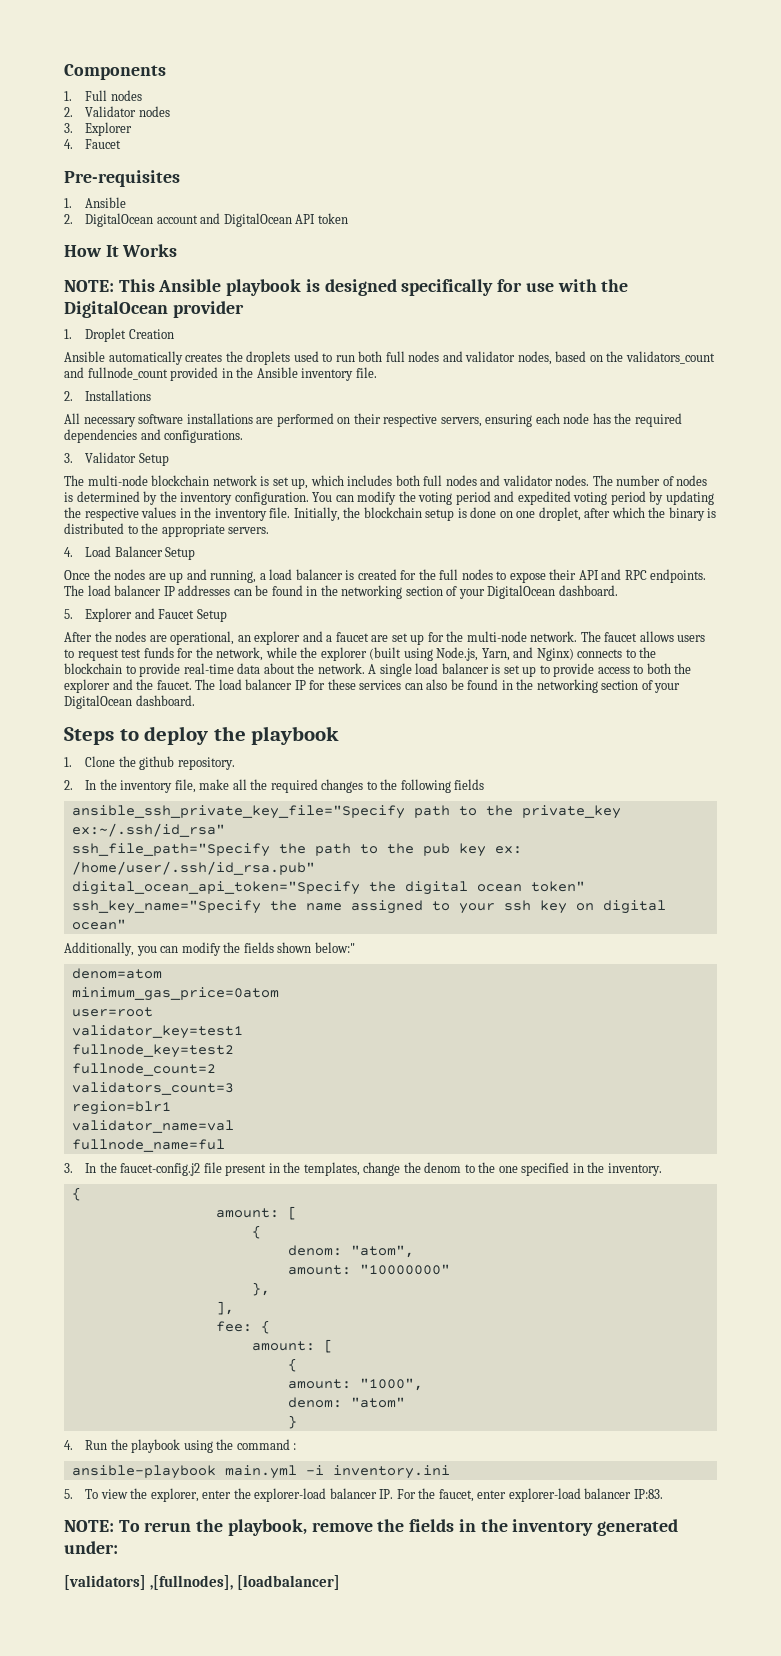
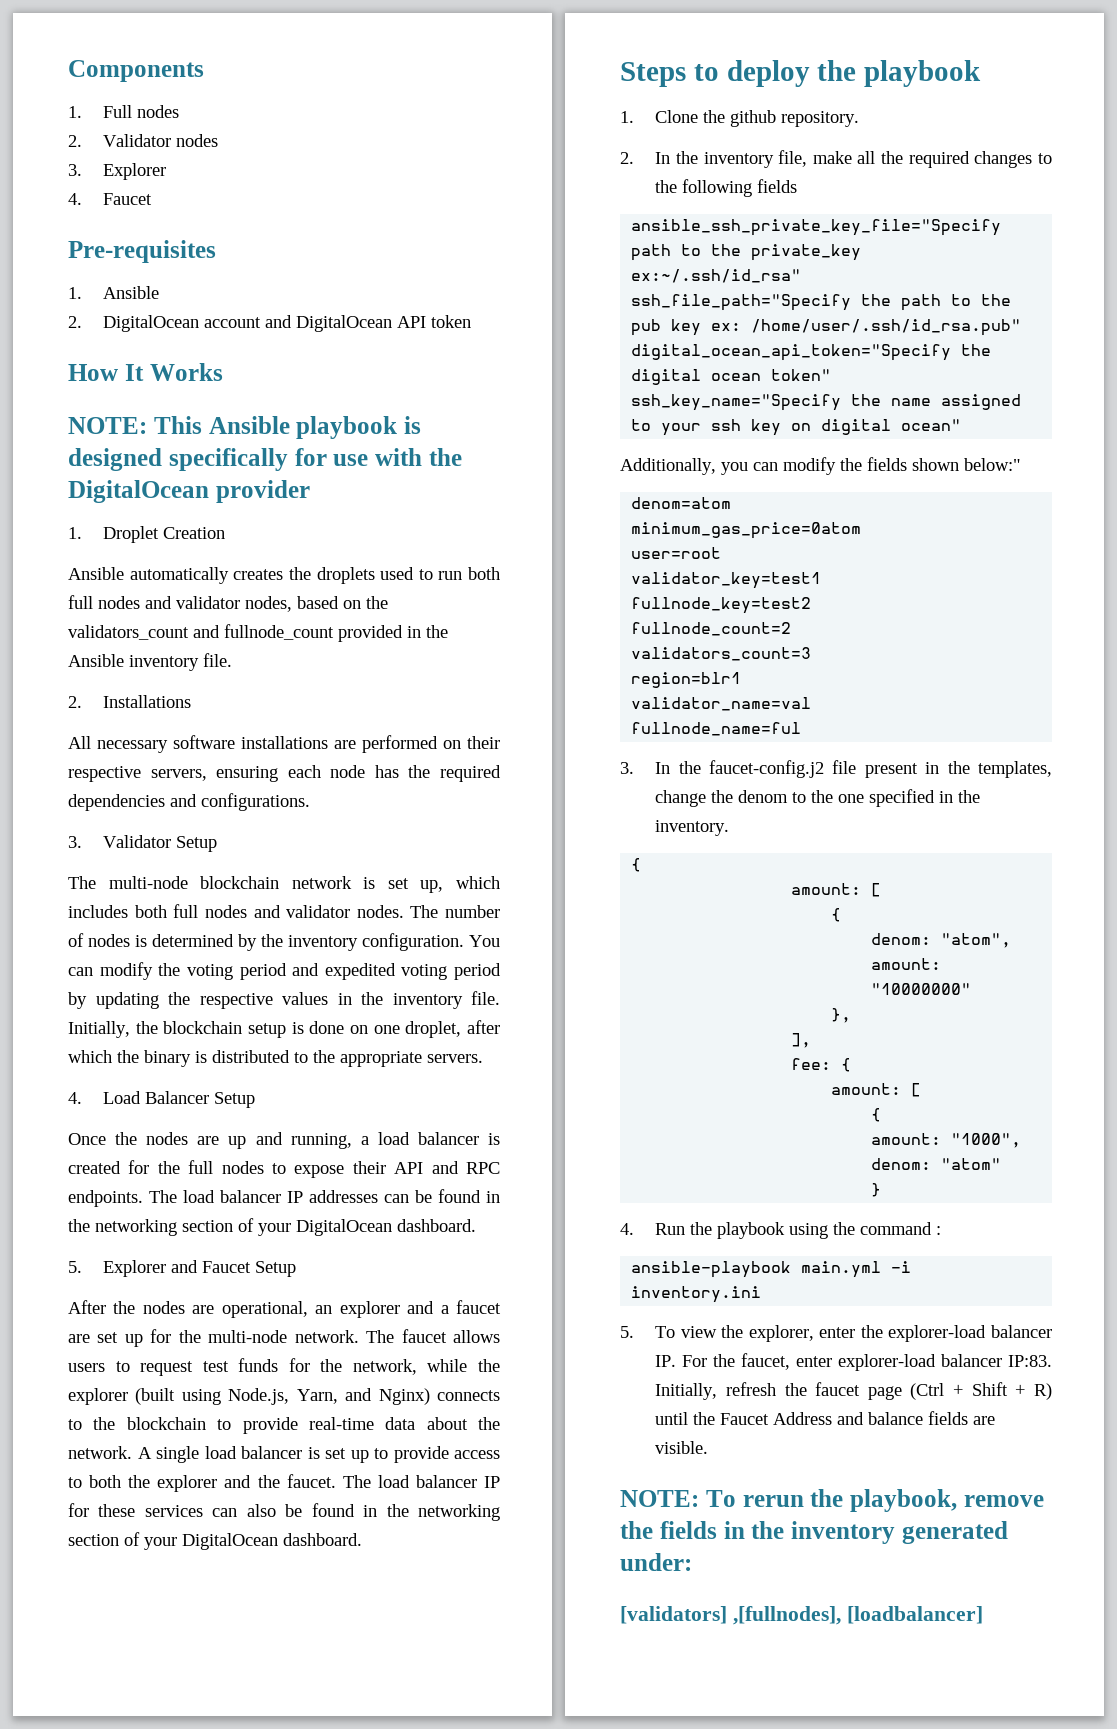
(663, 1494) none -> [655,1382,1052,1400] [655,1411,996,1425] [655,1441,709,1454] Initially, refresh the faucet page (Ctrl + Shift + R) until the Faucet Address and balance fields are visible.

